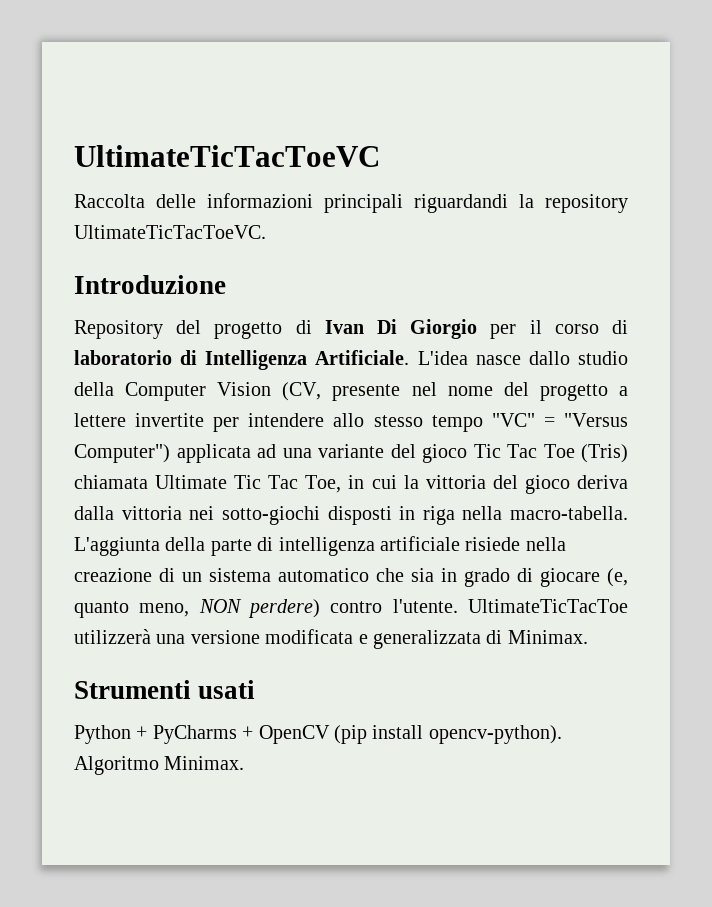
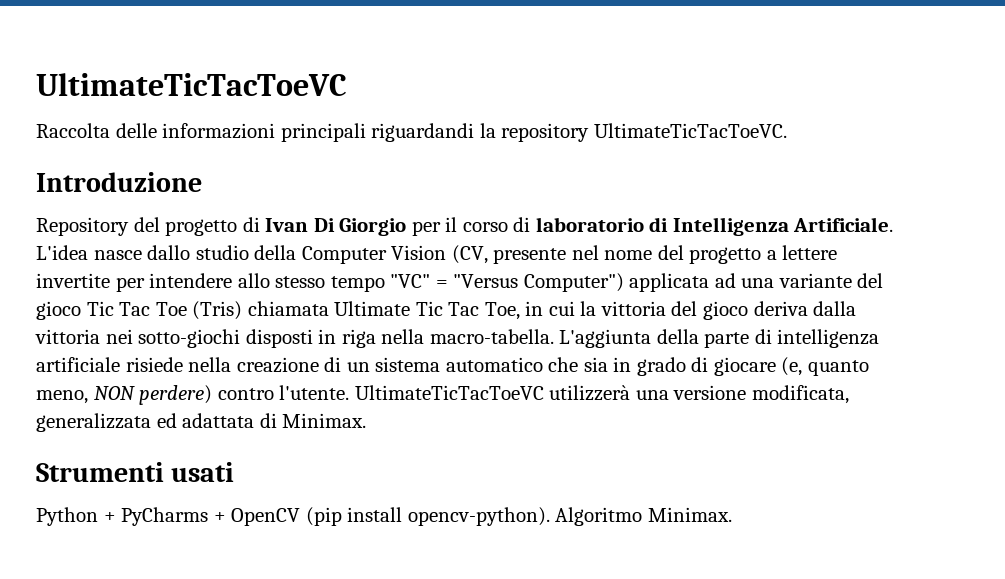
[468,599,628,613] UltimateTicTacToe -> [354,385,544,400] UltimateTicTacToeVC
[265,629,481,649] modificata e generalizzata -> [751,385,849,404] [36,413,255,432] modificata, generalizzata ed adattata

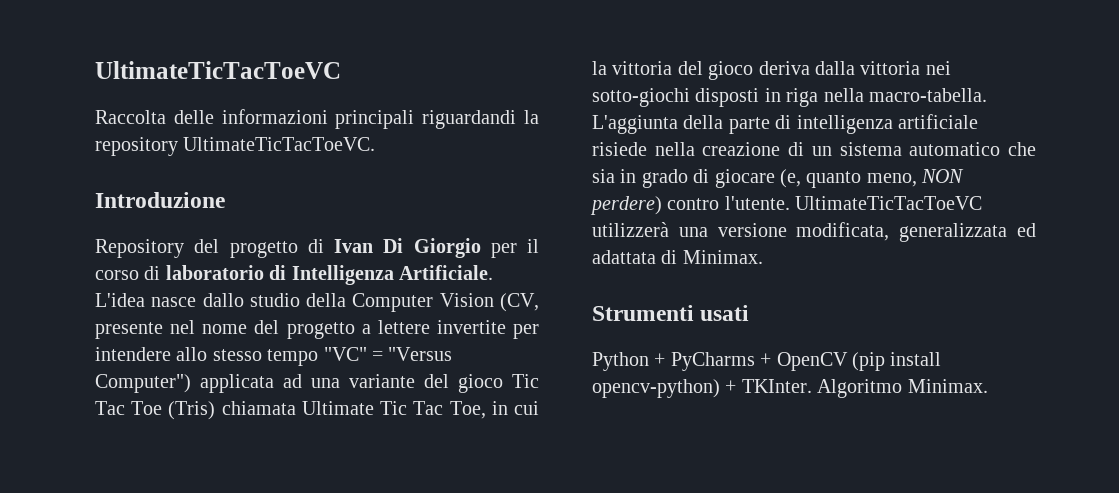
[407,507,550,526] opencv-python). -> [592,379,812,398] opencv-python) + TKInter.

